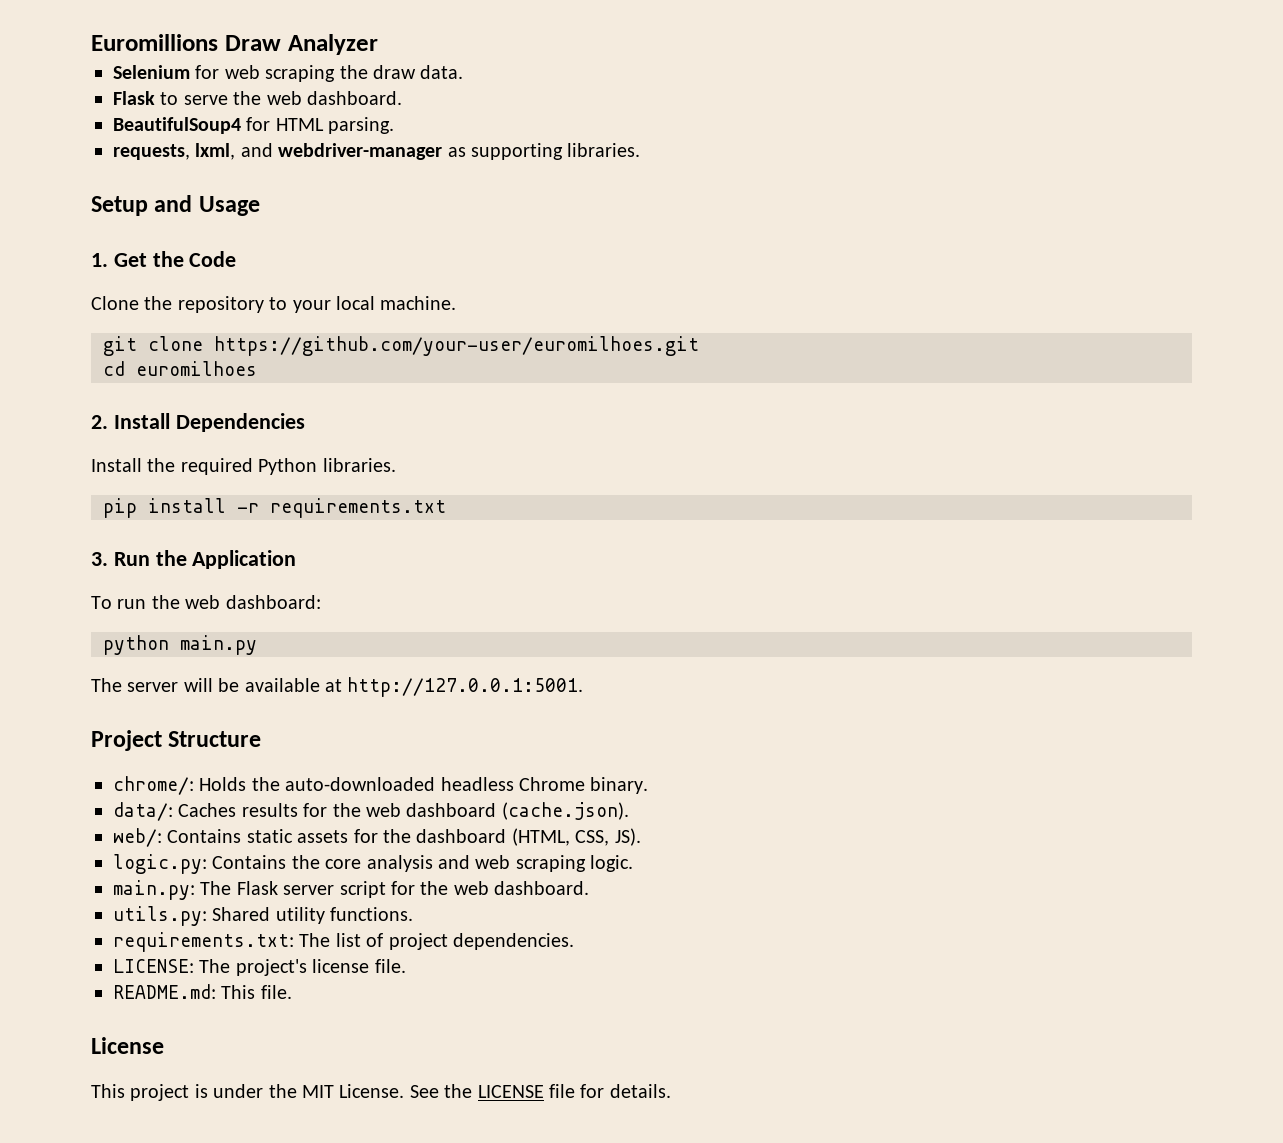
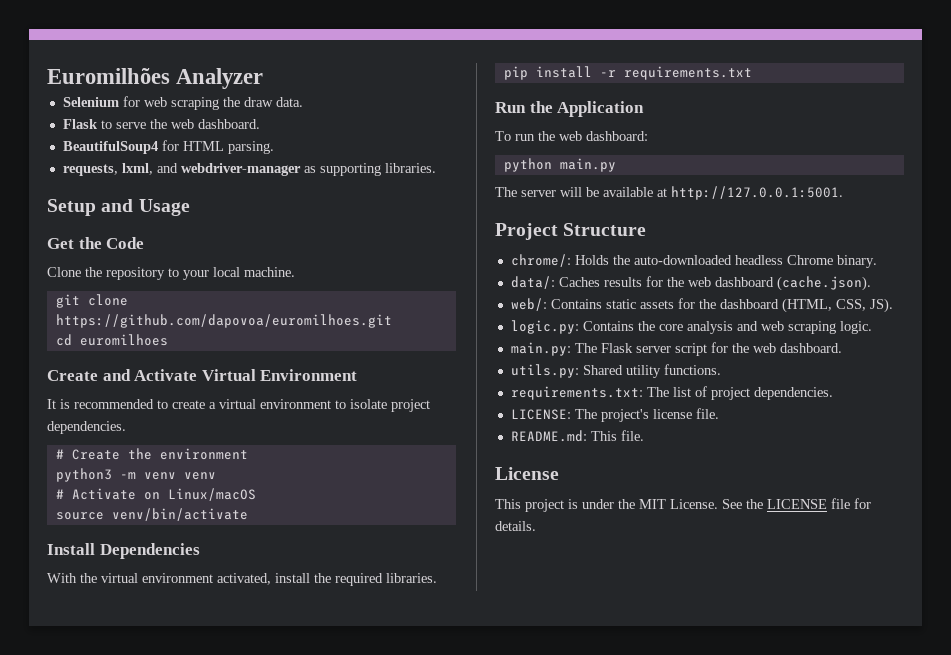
[91,34,281,51] Euromillions Draw -> [47,68,170,84] Euromilhões
[91,253,108,267] 1. -> (190, 207) none
[214,336,699,356] https://github.com/your-user/euromilhoes.git -> [55,314,392,328] https://github.com/dapovoa/euromilhoes.git
[91,413,305,432] [91,458,142,472] 2. Install Dependencies // Install -> [47,369,358,381] [47,399,430,412] [47,421,126,434] [55,448,248,460] [55,468,216,482] [55,488,256,501] [55,508,248,521] [47,543,200,559] [47,573,310,585] Create and Activate Virtual Environment // It is recommended to create a virtual environment to isolate project dependencies. // # Create the environment // python3 -m venv venv // # Activate on Linux/macOS // source venv/bin/activate // Install Dependencies // With the virtual environment activated, install
[258,458,318,475] Python -> (383, 579) none
[91,552,108,566] 3. -> (752, 73) none

